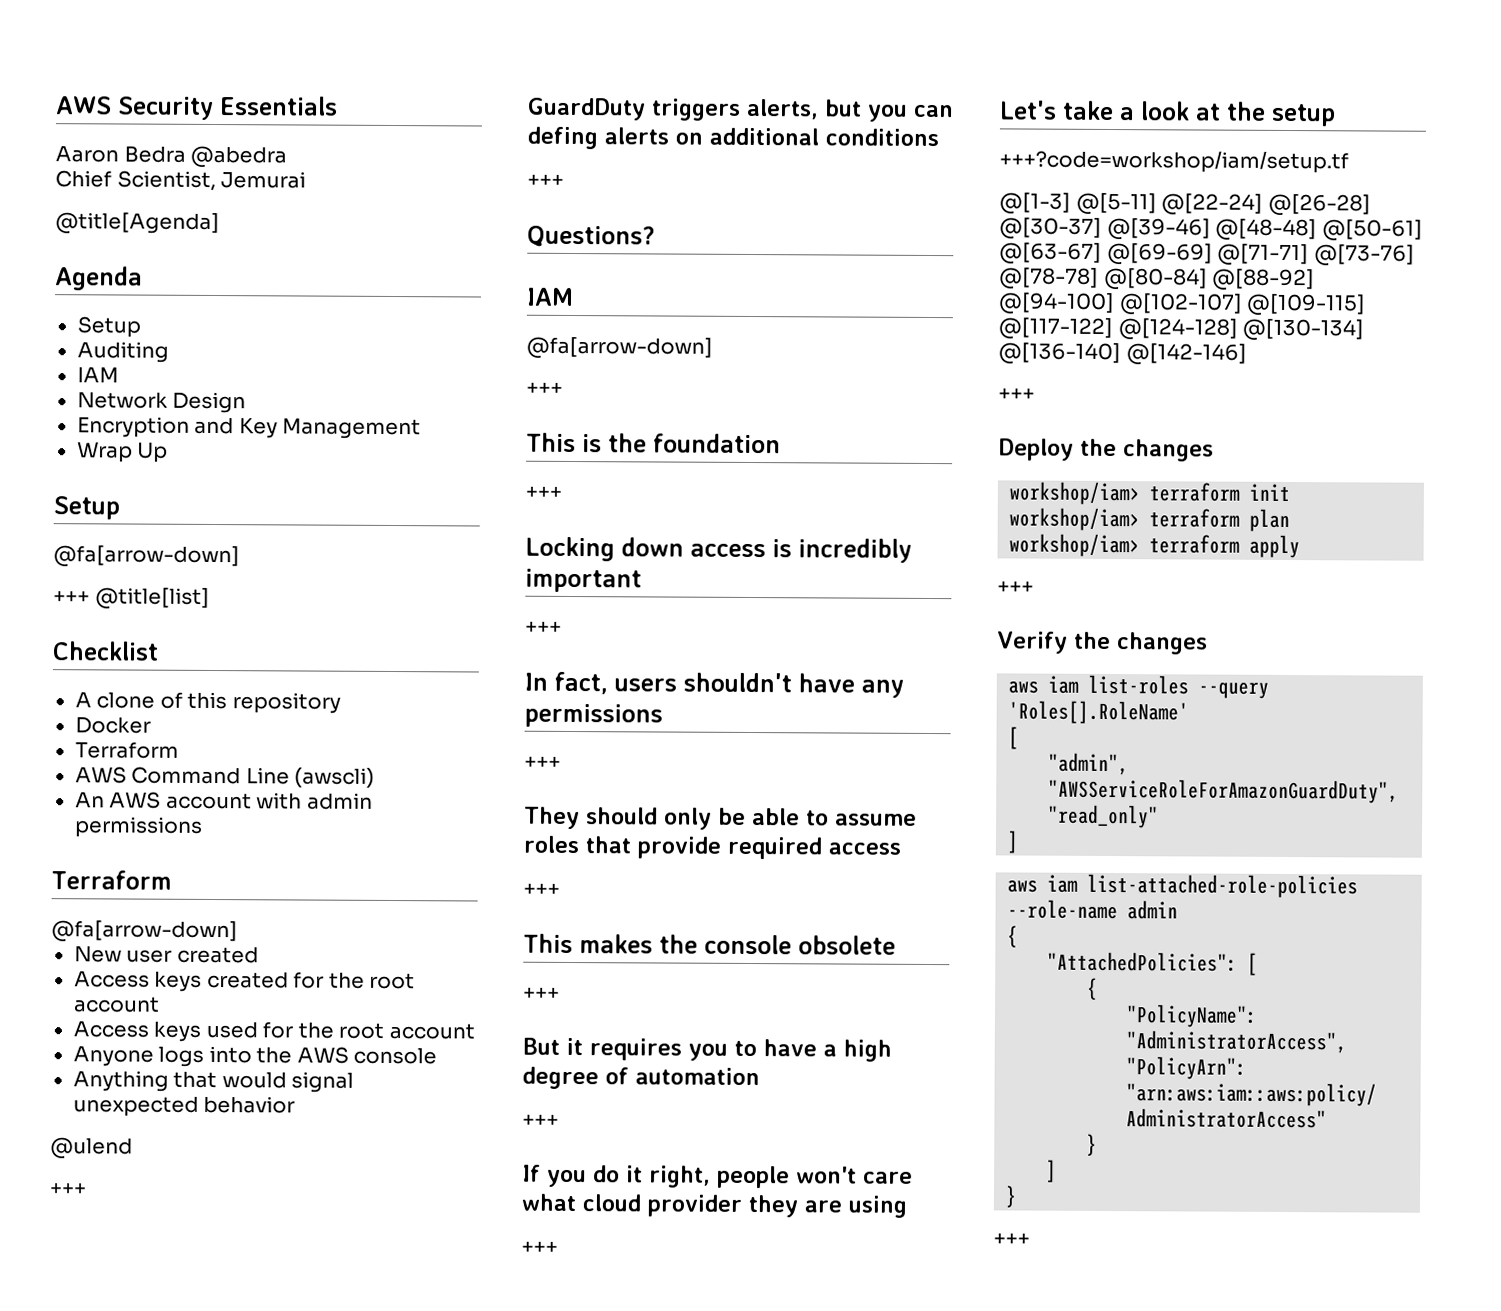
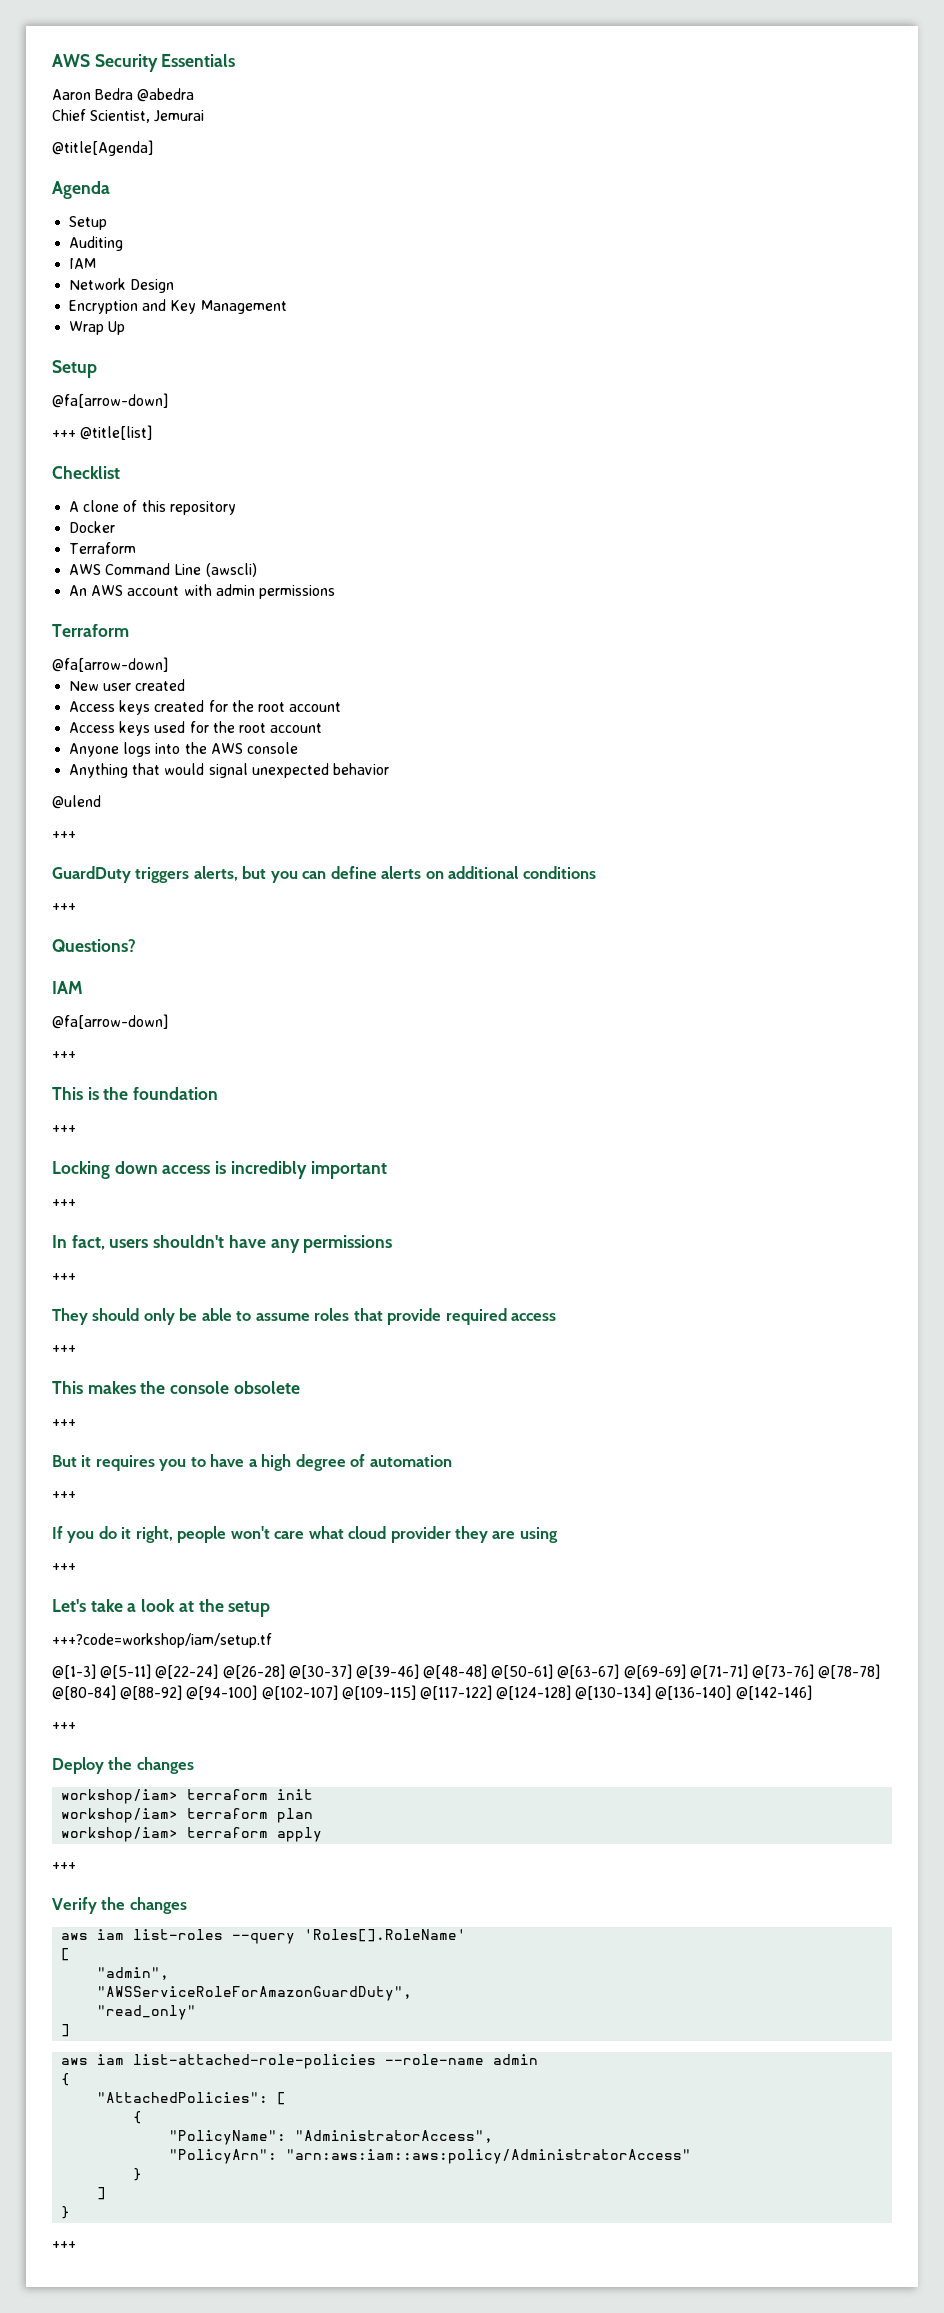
[527,126,598,150] defing -> [330,866,377,879] define

